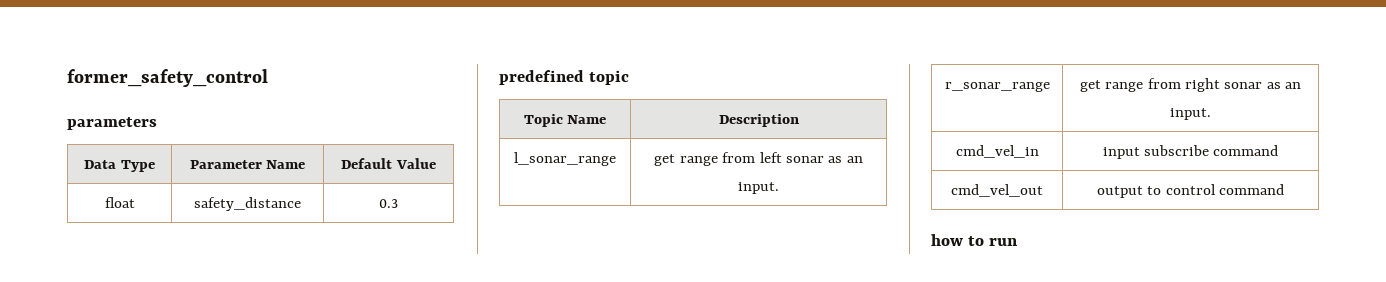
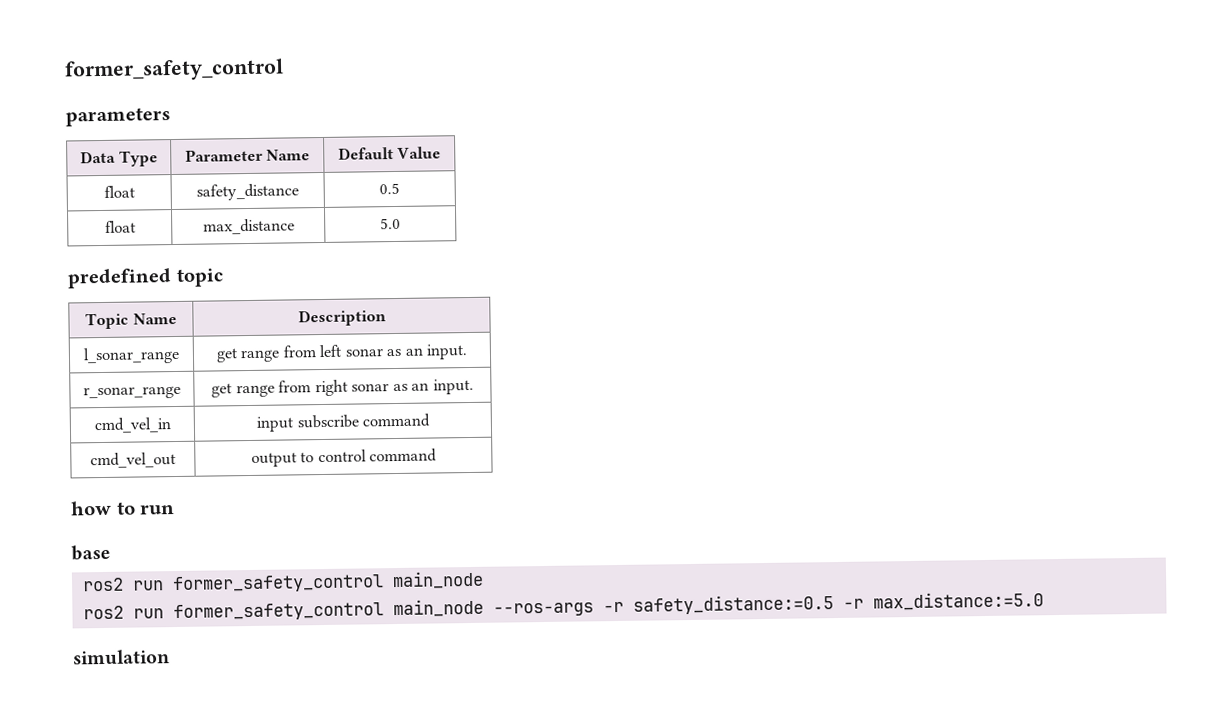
[379,199,398,208] 0.3 -> [379,182,400,195] [104,220,136,233] [202,218,295,235] [380,217,401,230] 0.5 // float | max_distance | 5.0
(1019, 242) none -> [71,544,111,561] [82,570,485,594] [83,591,1045,622] [72,649,170,666] // base // ros2 run former_safety_control main_node // ros2 run former_safety_control main_node --ros-args -r safety_distance:=0.5 -r max_distance:=5.0 // simulation

